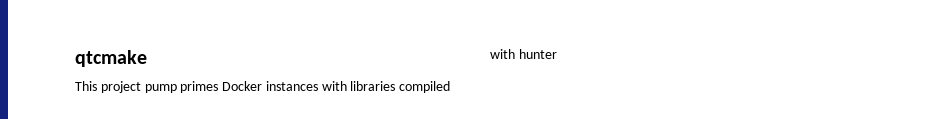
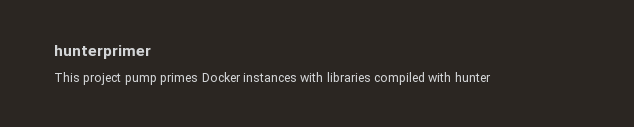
[75,50,147,67] qtcmake -> [54,45,151,59] hunterprimer

